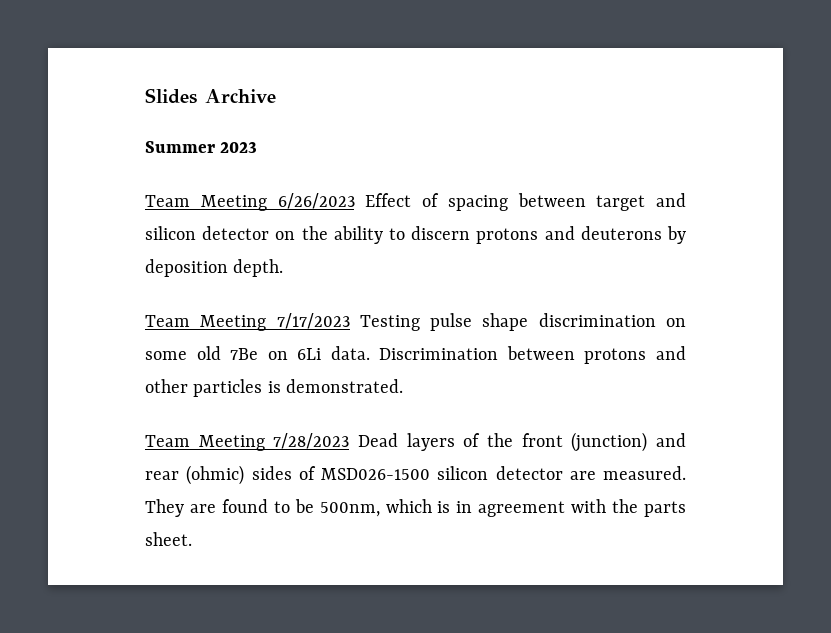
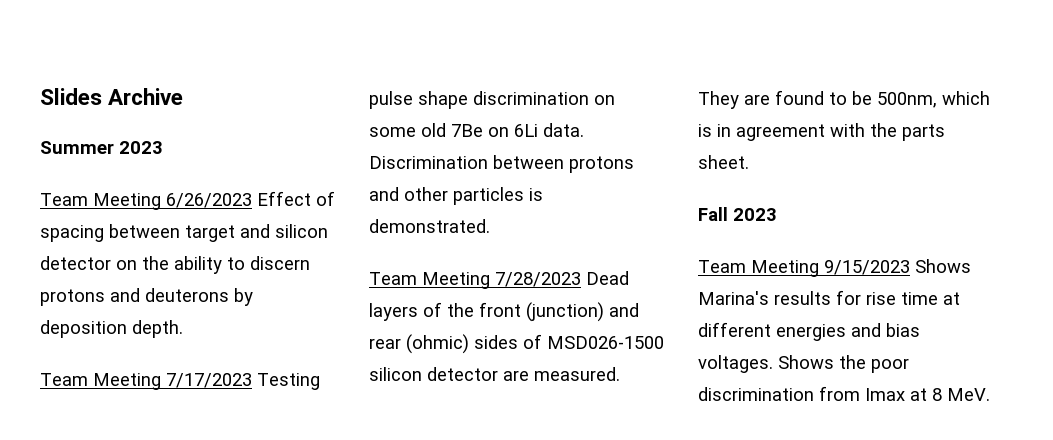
(192, 539) none -> [698,207,777,221] [698,259,971,277] [698,290,960,305] [698,322,920,341] [698,355,909,373] [698,386,990,401] // Fall 2023 // Team Meeting 9/15/2023 Shows Marina's results for rise time at different energies and bias voltages. Shows the poor discrimination from Imax at 8 MeV.

